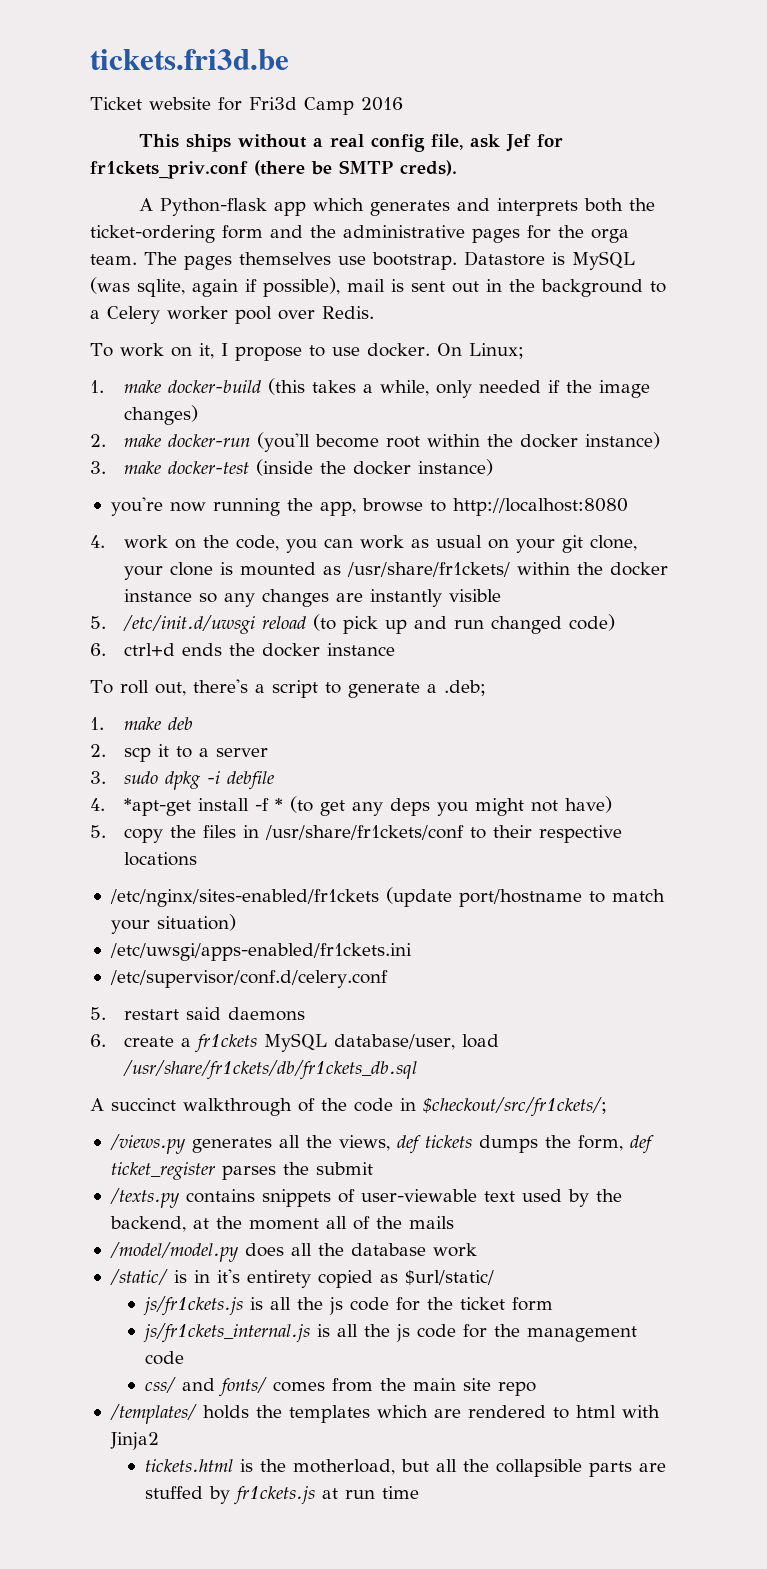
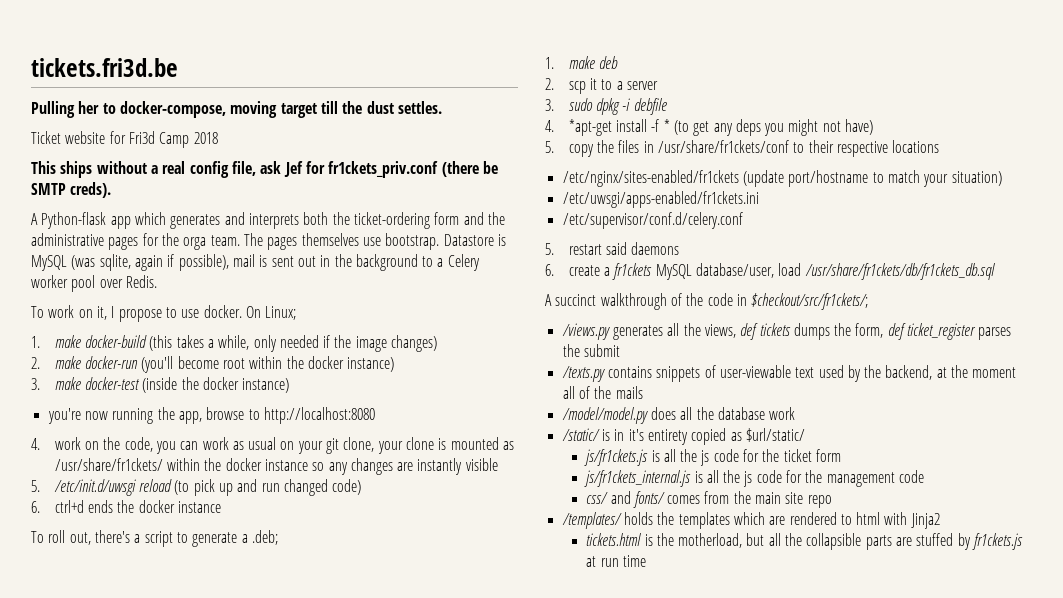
(289, 59) none -> [31,101,442,118] // Pulling her to docker-compose, moving target till the dust settles.
[361,97,403,111] 2016 -> [193,132,218,144] 2018

